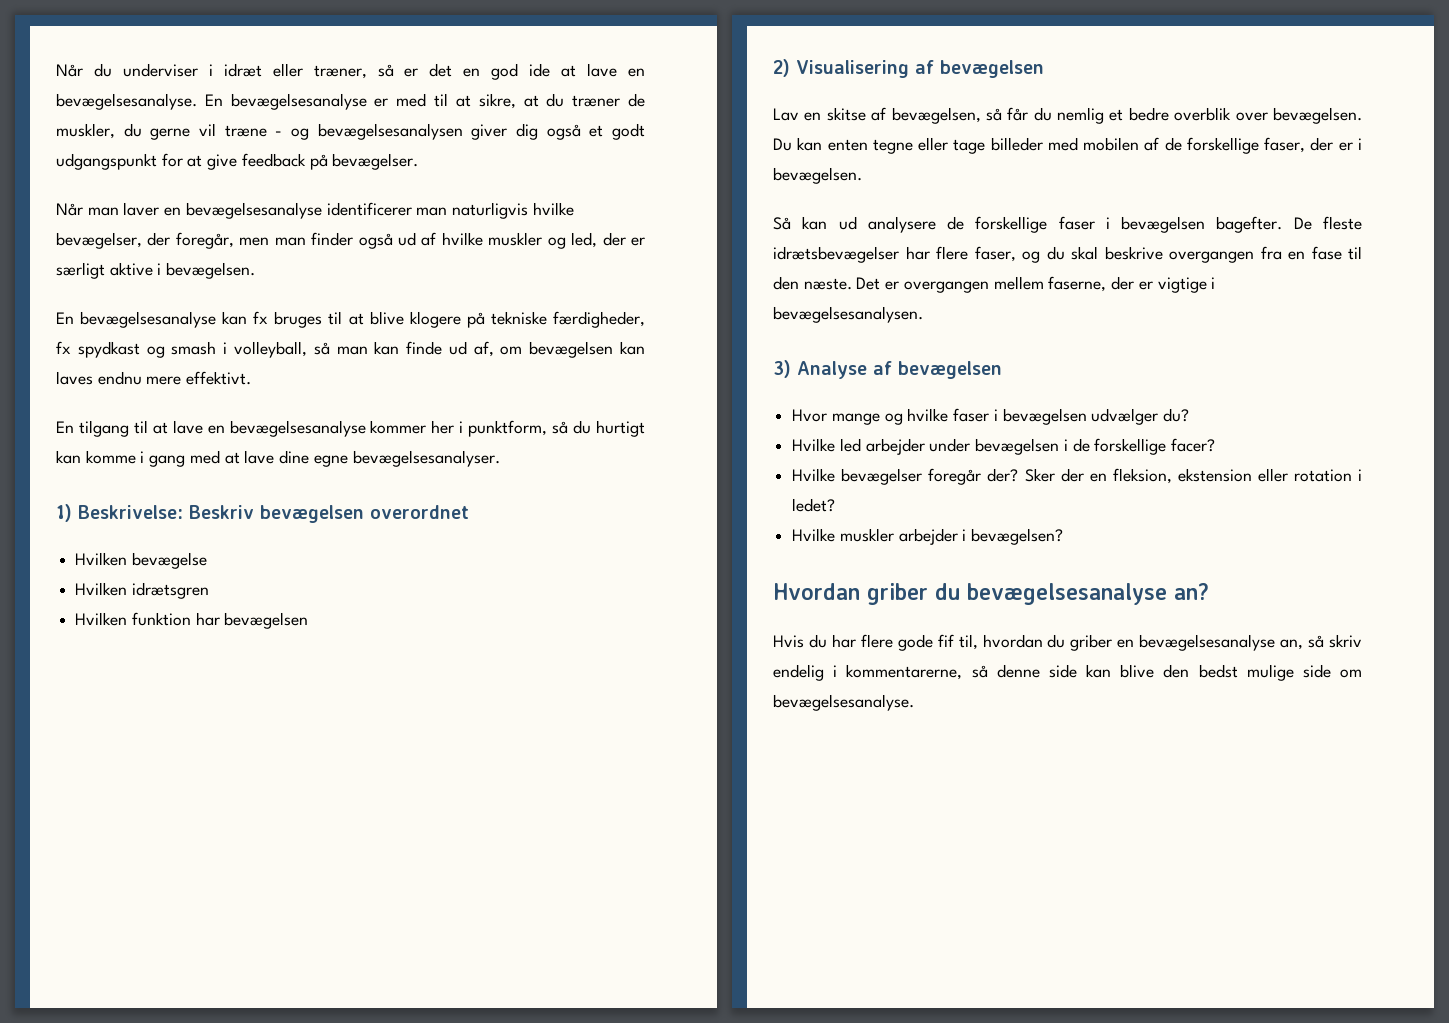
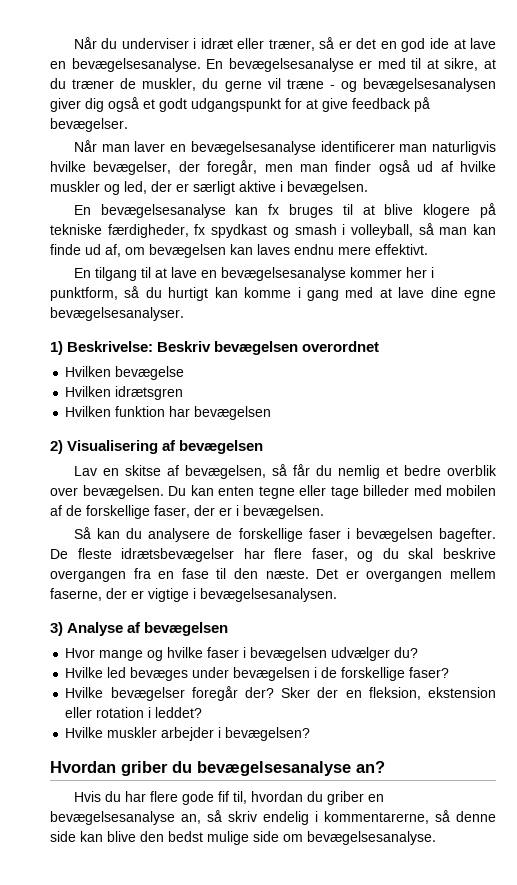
[838,216,857,230] ud -> [126,528,143,539] du
[865,438,925,455] arbejder -> [130,667,189,681] bevæges
[1171,438,1216,452] facer? -> [409,667,450,678] faser?
[792,498,836,512] ledet? -> [155,707,203,718] leddet?

